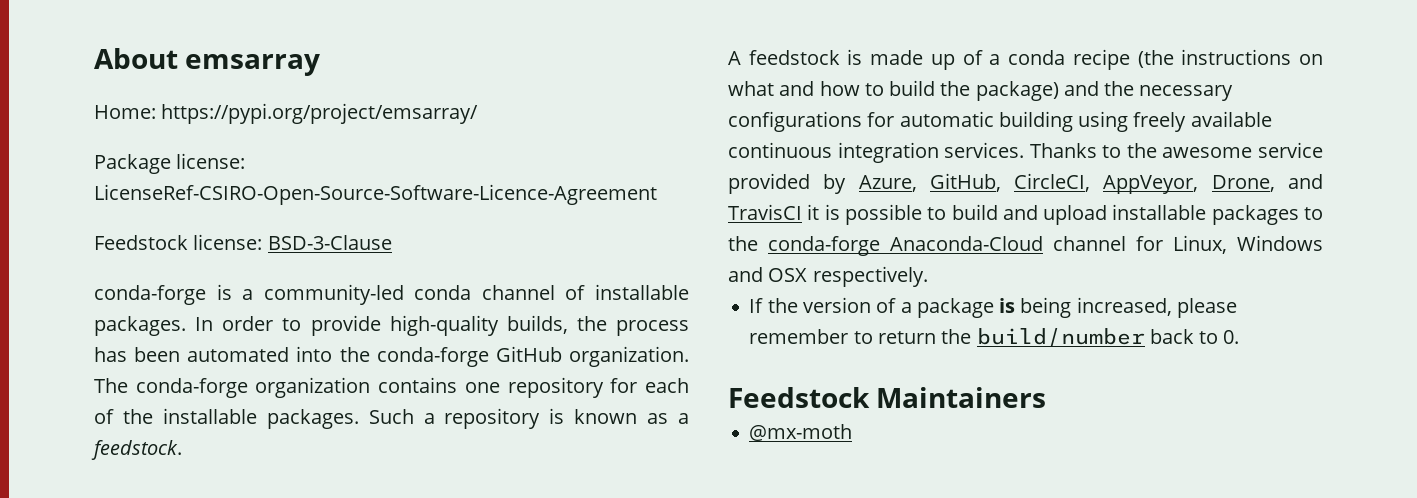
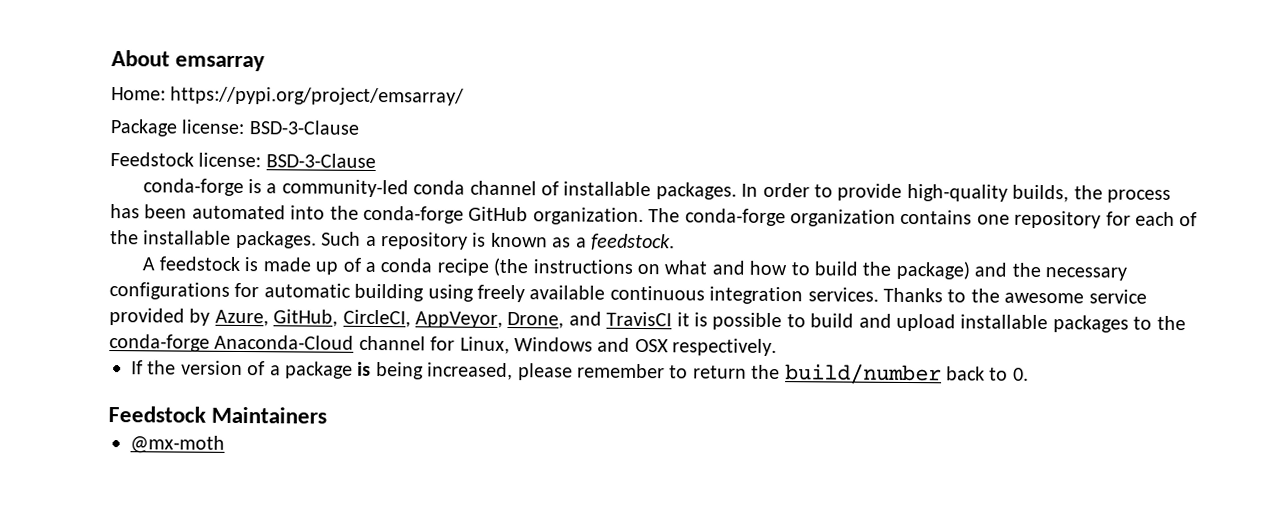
[94,184,657,205] LicenseRef-CSIRO-Open-Source-Software-Licence-Agreement -> [248,120,360,135] BSD-3-Clause

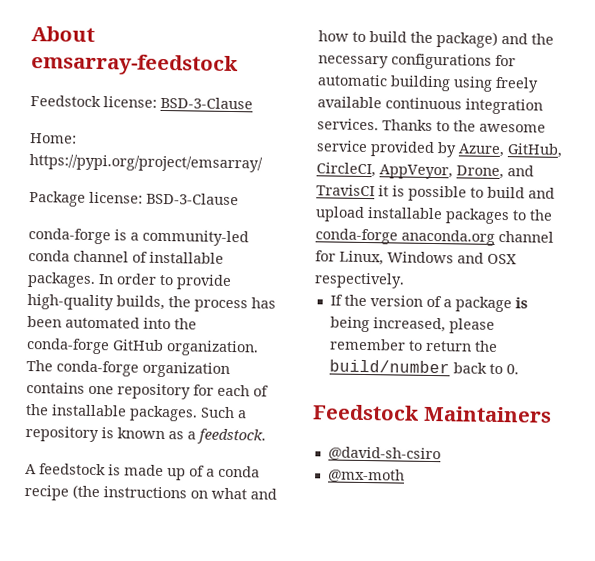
[175,55,266,72] emsarray -> [31,53,239,77] [30,95,253,110] emsarray-feedstock // Feedstock license: BSD-3-Clause
[110,152,376,169] // Feedstock license: BSD-3-Clause -> (239, 199) none
[214,334,355,350] Anaconda-Cloud -> [401,229,495,246] anaconda.org
(328, 415) none -> [327,446,441,462] // @david-sh-csiro

